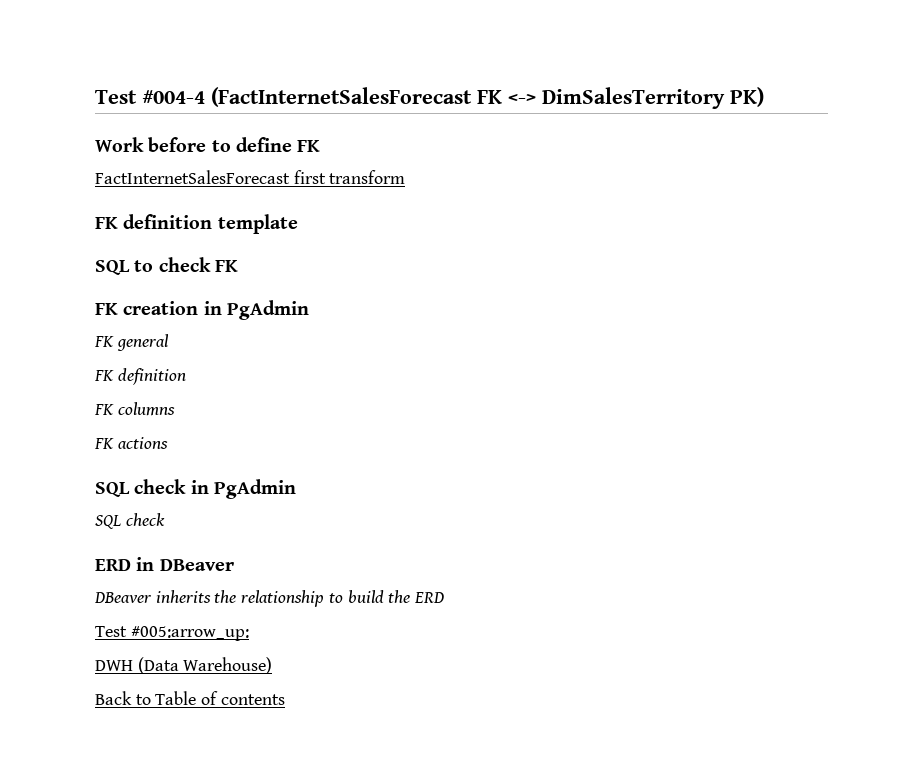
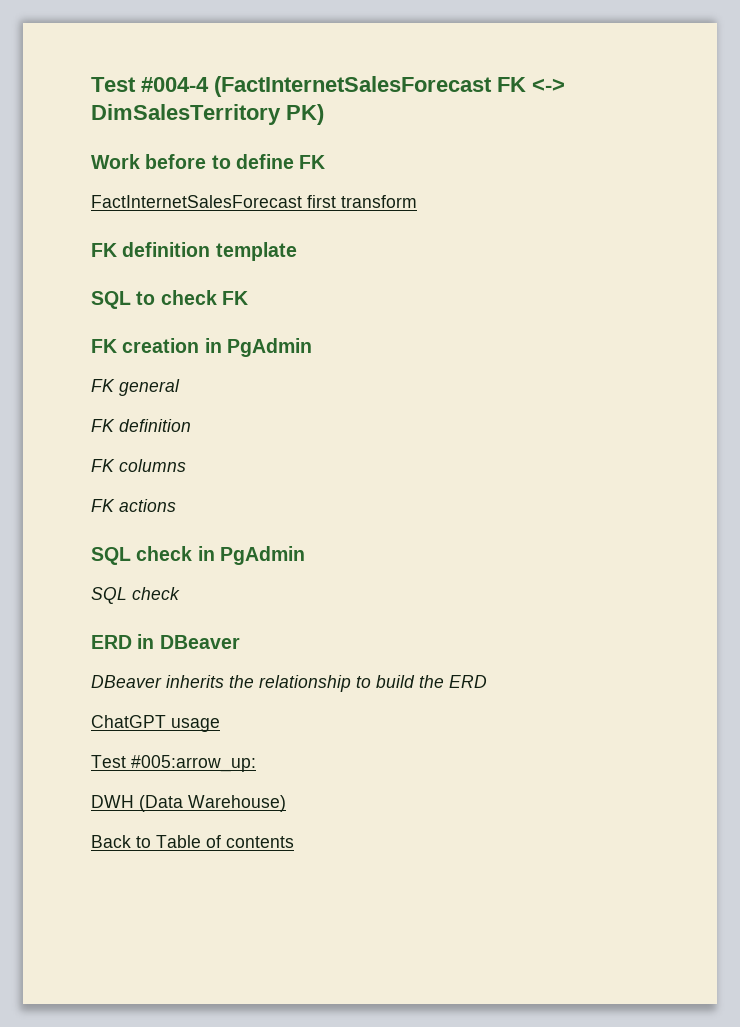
(445, 597) none -> [91,715,220,732] // ChatGPT usage

